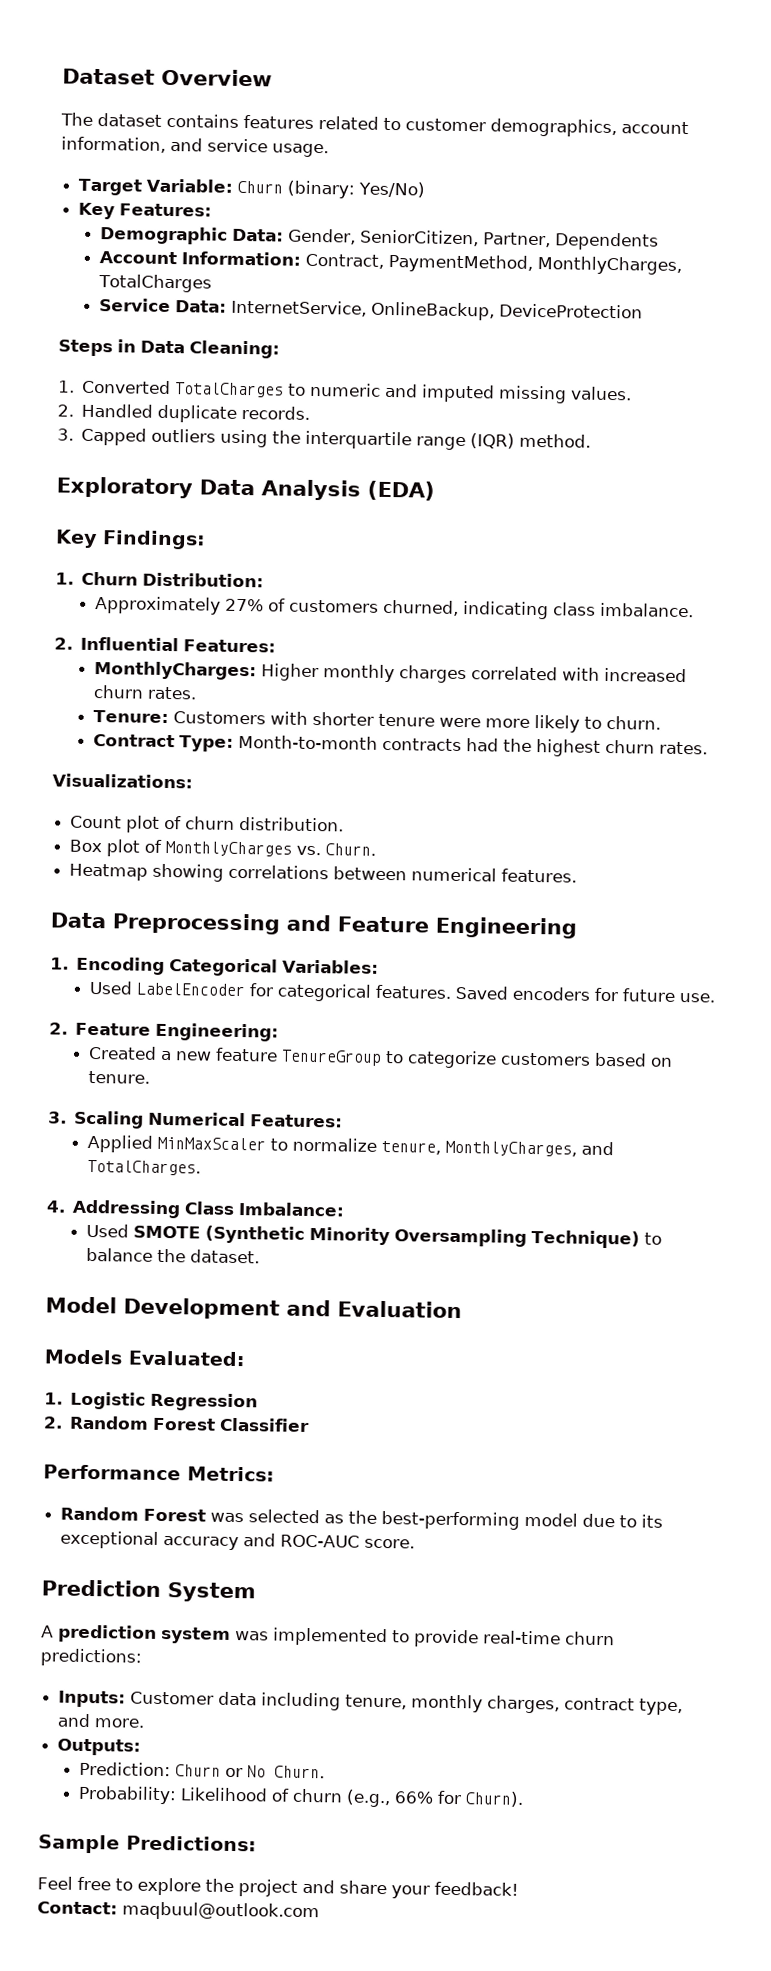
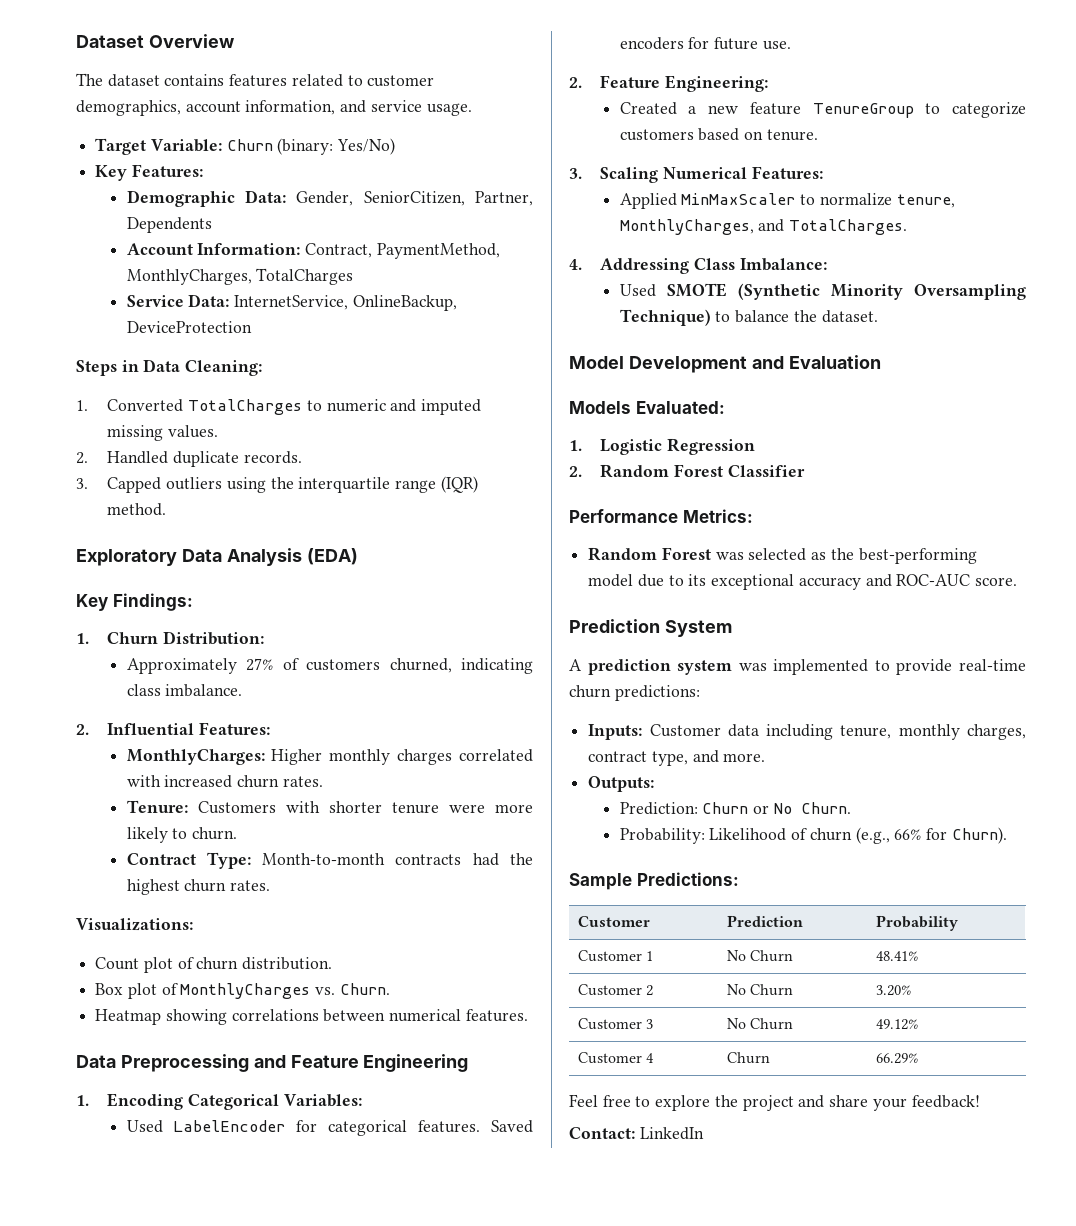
(257, 1843) none -> [578,916,651,927] [727,915,804,927] [876,915,959,931] [578,950,654,962] [727,950,794,962] [876,951,919,961] [578,984,654,996] [727,984,794,996] [876,985,912,996] [578,1018,654,1030] [727,1018,794,1030] [876,1019,919,1030] [578,1052,655,1064] [727,1052,771,1064] [876,1053,919,1064] // Customer | Prediction | Probability // Customer 1 | No Churn | 48.41% // Customer 2 | No Churn | 3.20% // Customer 3 | No Churn | 49.12% // Customer 4 | Churn | 66.29%
[122,1901,320,1922] maqbuul@outlook.com -> [639,1127,704,1140] LinkedIn

